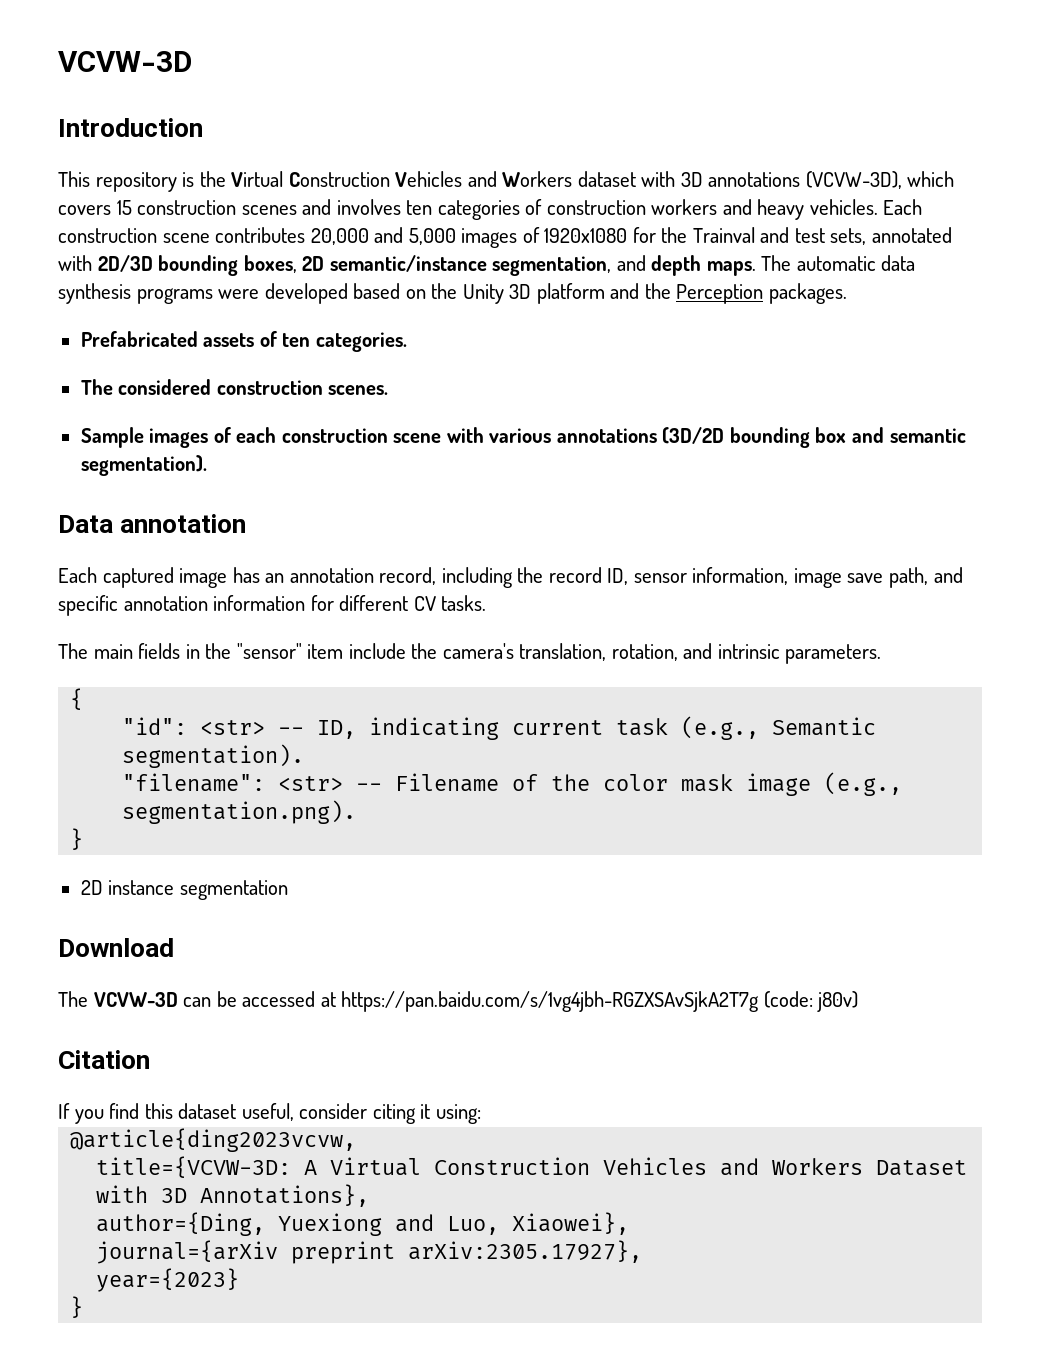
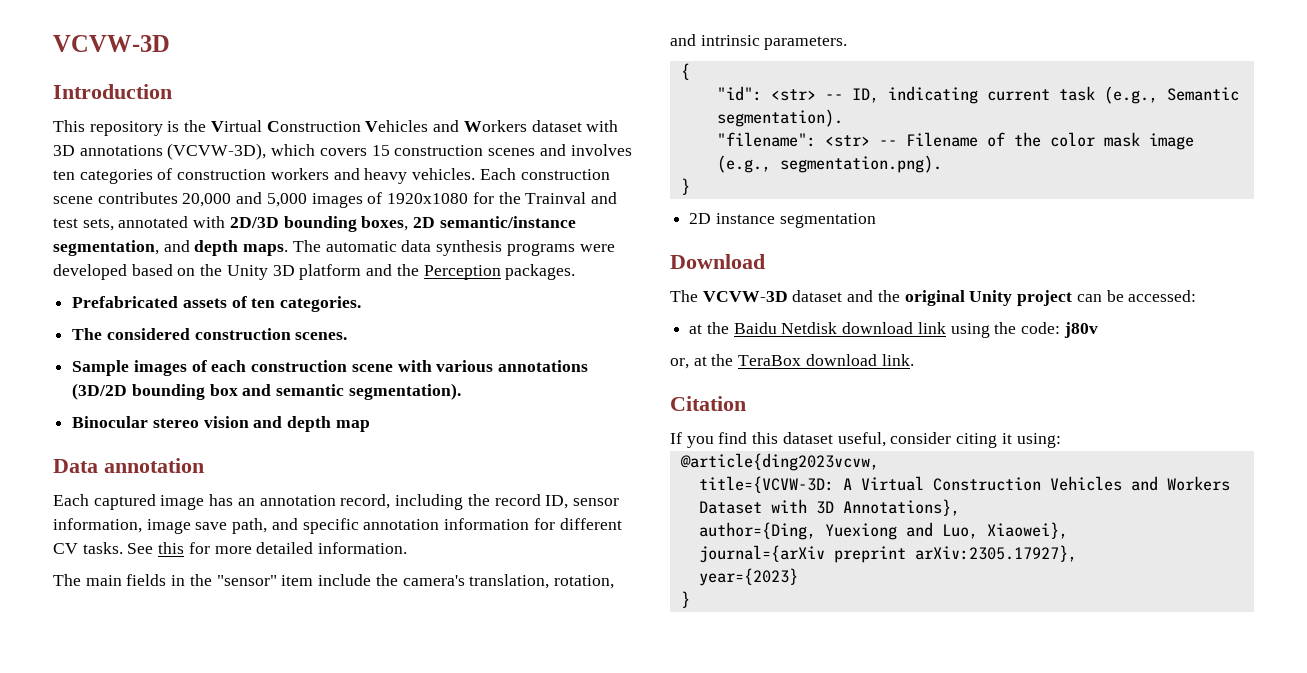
(207, 465) none -> [72,416,370,432] // Binocular stereo vision and depth map
(487, 603) none -> [127,542,408,554] See this for more detailed information.
[183,991,859,1012] can be accessed at https://pan.baidu.com/s/1vg4jbh-RGZXSAvSjkA2T7g (code: j80v) -> [792,290,1197,306] [689,322,1098,338] [670,354,914,369] dataset and the original Unity project can be accessed: // at the Baidu Netdisk download link using the code: j80v // or, at the TeraBox download link.

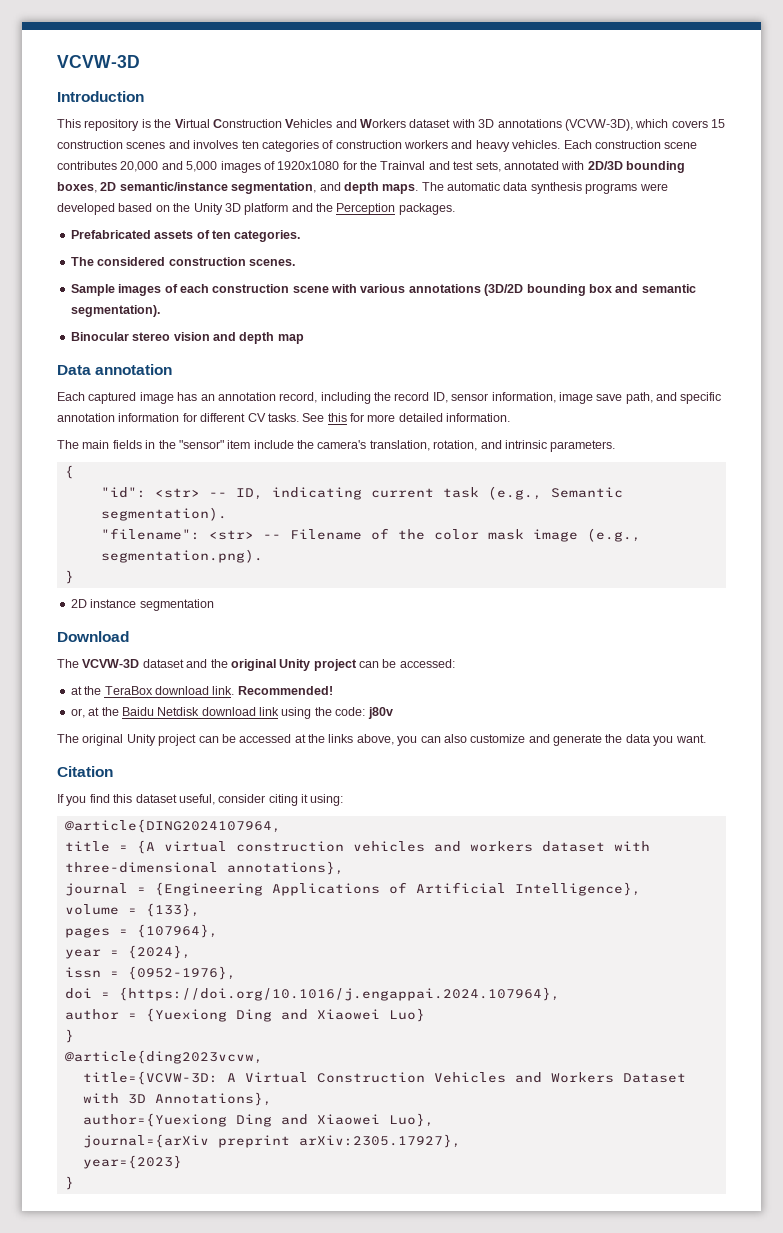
(729, 328) none -> [104,686,333,695] [70,707,119,718] TeraBox download link. Recommended! // or, at the
[670,354,914,369] or, at the TeraBox download link. -> [57,734,706,746] The original Unity project can be accessed at the links above, you can also customize and generate the data you want.
(1061, 440) none -> [64,819,281,833] [64,840,650,854] [64,861,344,875] [64,882,641,896] [64,903,200,917] [64,924,218,938] [64,945,191,959] [64,966,236,980] [64,987,560,1001] [64,1008,425,1022] [64,1029,74,1043] // @article{DING2024107964, // title = {A virtual construction vehicles and workers dataset with three-dimensional annotations}, // journal = {Engineering Applications of Artificial Intelligence}, // volume = {133}, // pages = {107964}, // year = {2024}, // issn = {0952-1976}, // doi = {https://doi.org/10.1016/j.engappai.2024.107964}, // author = {Yuexiong Ding and Xiaowei Luo} // }
[698,522,1068,540] author={Ding, Yuexiong and Luo, Xiaowei}, -> [82,1113,434,1127] author={Yuexiong Ding and Xiaowei Luo},

